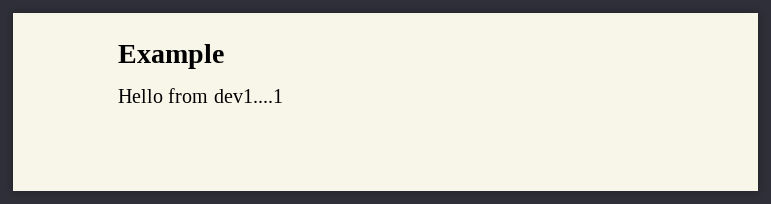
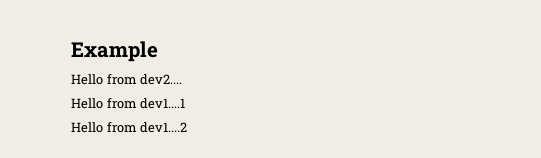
(224, 56) none -> [71,73,183,85] // Hello from dev2....
(283, 96) none -> [71,121,188,133] // Hello from dev1....2

